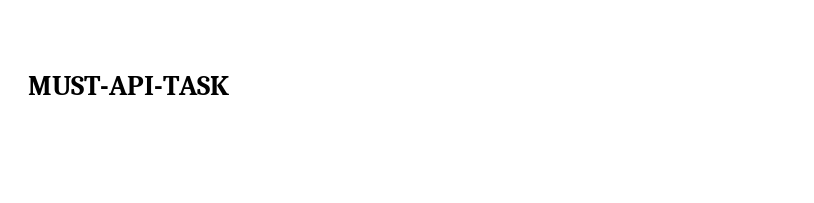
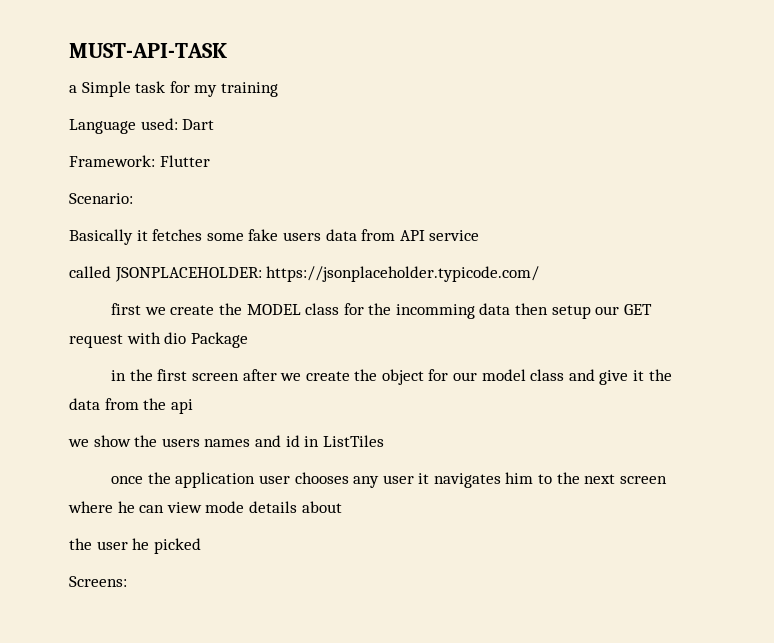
(230, 85) none -> [69,81,278,97] [69,118,215,134] [69,155,210,167] [69,193,133,204] [69,229,480,245] [69,266,540,282] [111,303,652,319] [69,332,248,348] [111,369,672,385] [69,398,193,414] [68,435,384,447] [111,472,667,488] [68,501,342,513] [69,538,201,554] [69,576,127,587] // a Simple task for my training // Language used: Dart // Framework: Flutter // Scenario: // Basically it fetches some fake users data from API service // called JSONPLACEHOLDER: https://jsonplaceholder.typicode.com/ // first we create the MODEL class for the incomming data then setup our GET request with dio Package // in the first screen after we create the object for our model class and give it the data from the api // we show the users names and id in ListTiles // once the application user chooses any user it navigates him to the next screen where he can view mode details about // the user he picked // Screens:

